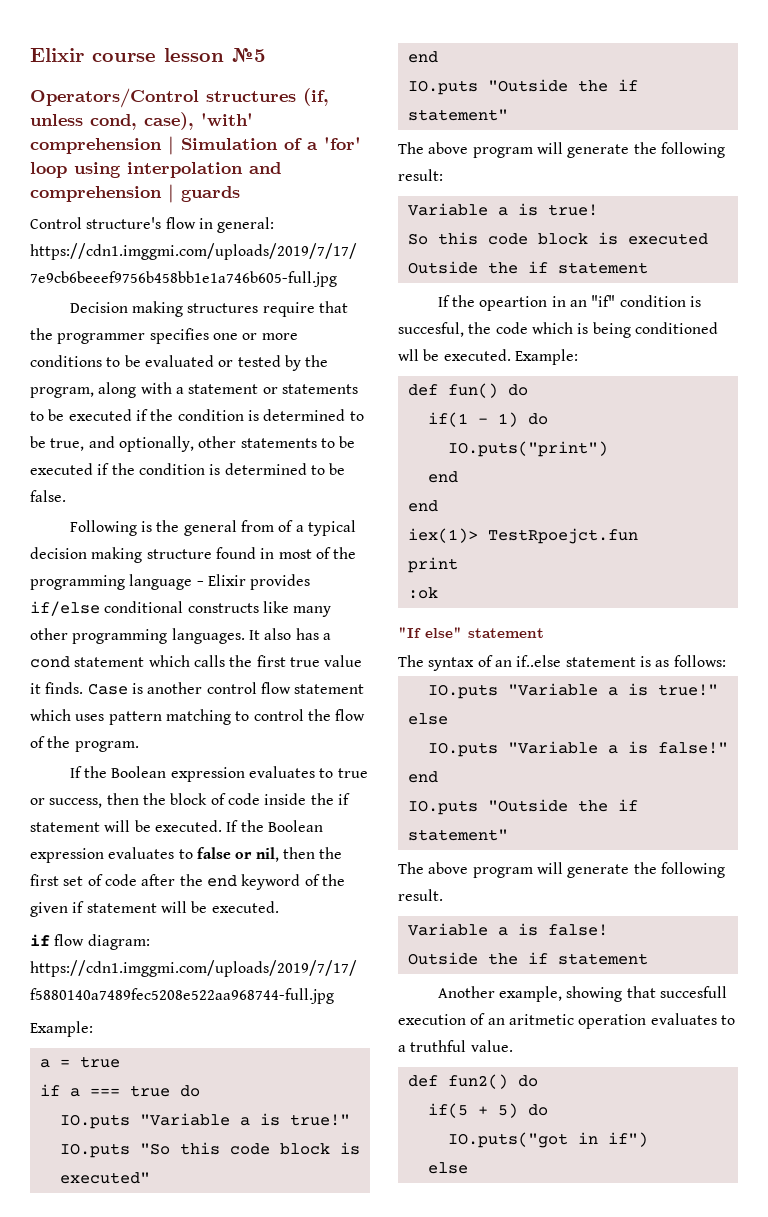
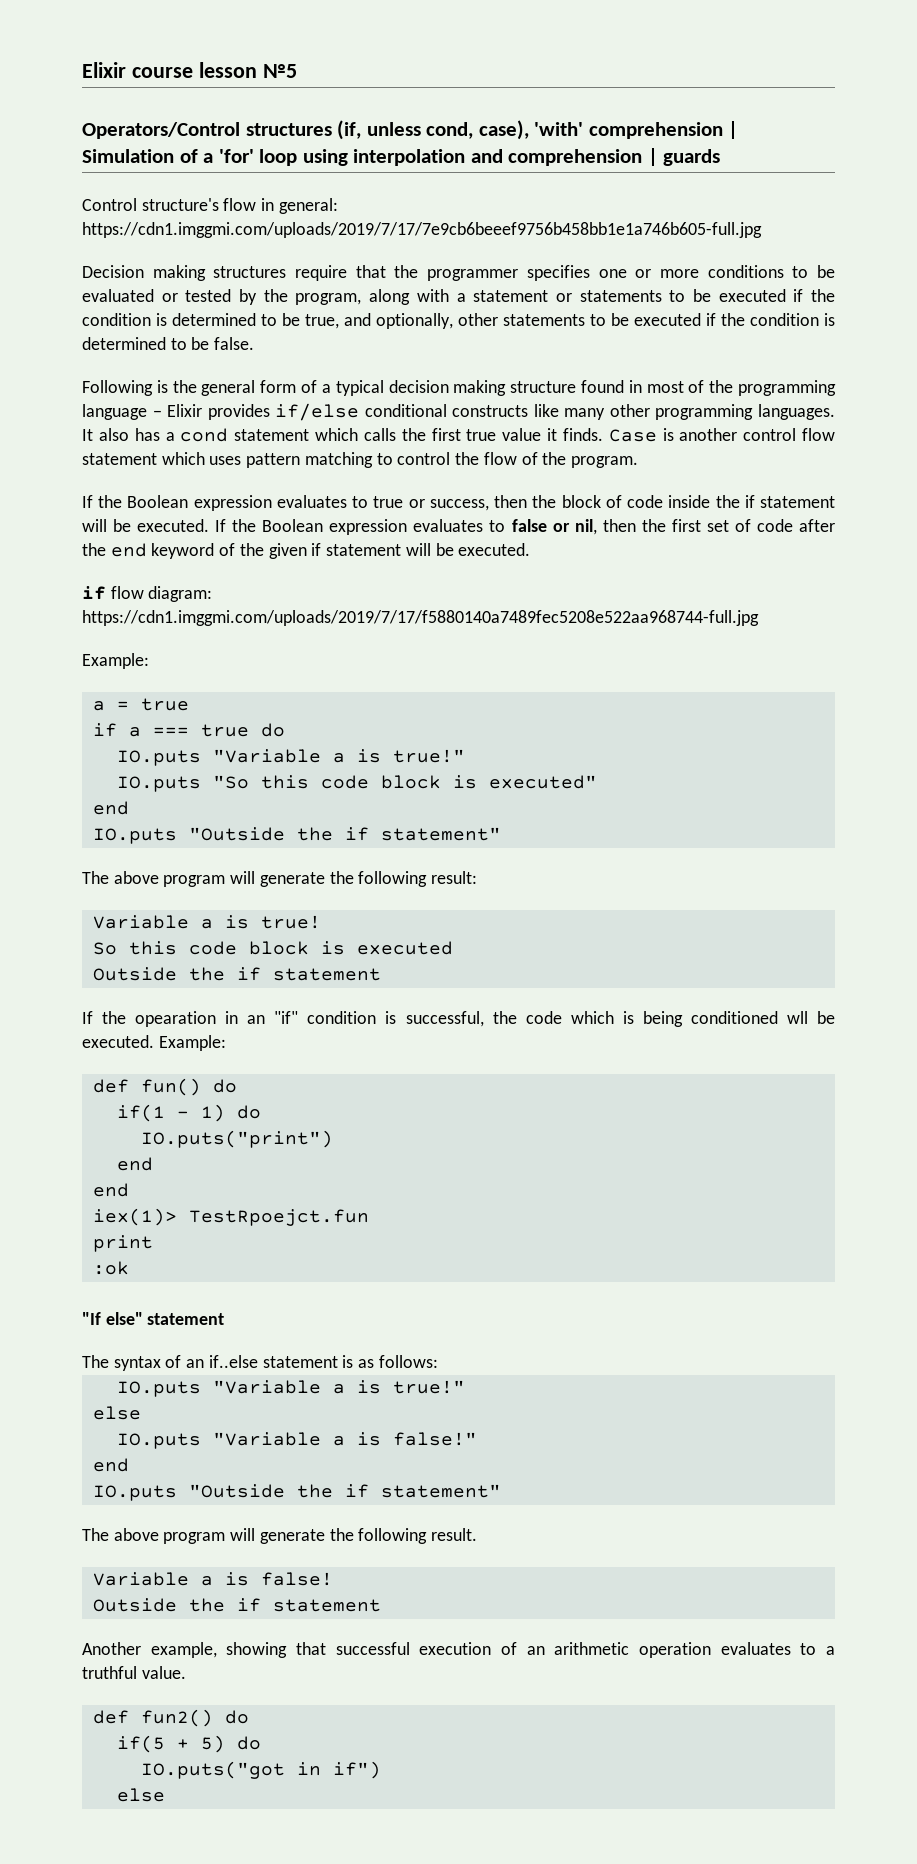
[241,520,275,532] from -> [260,380,297,393] form
[479,296,548,311] opeartion -> [135,1011,217,1027] opearation
[398,322,464,337] succesful, -> [405,1011,484,1027] successful,
[660,986,728,998] succesfull -> [335,1642,410,1655] successful
[508,1014,574,1025] aritmetic -> [554,1642,630,1655] arithmetic

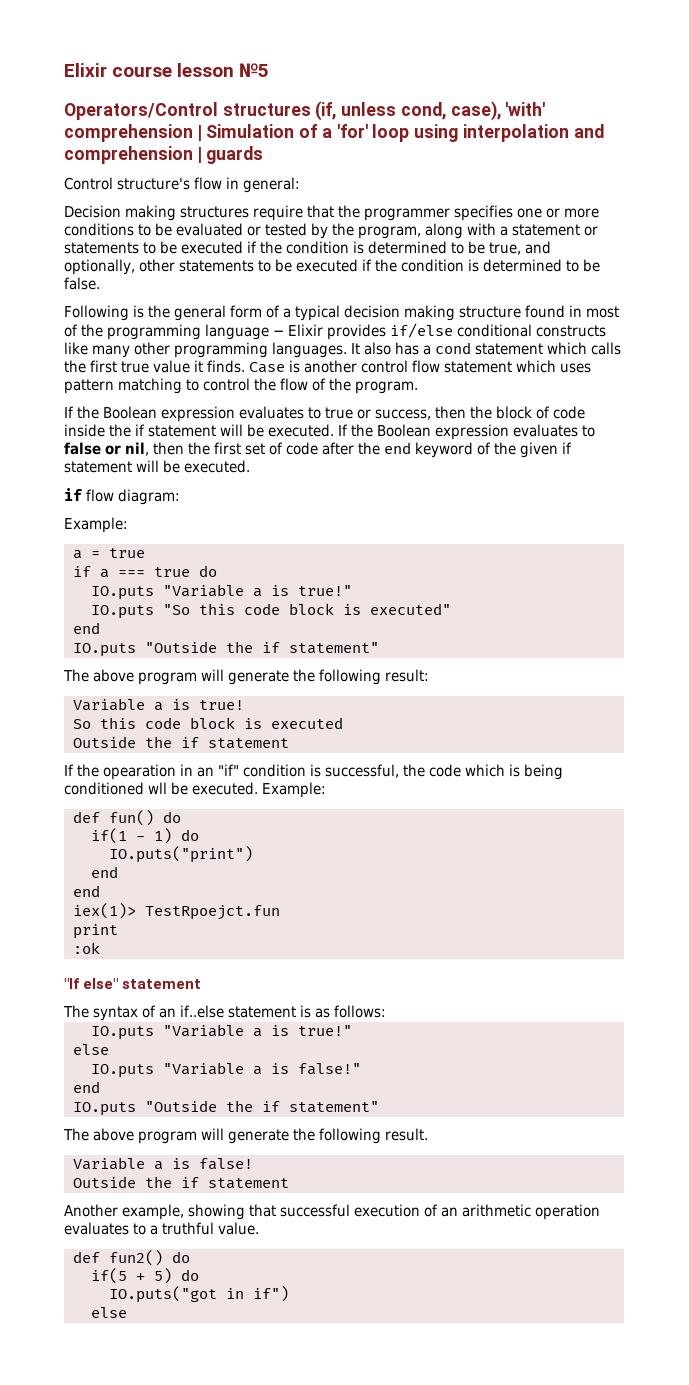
[82,222,762,238] https://cdn1.imggmi.com/uploads/2019/7/17/7e9cb6beeef9756b458bb1e1a746b605-full.jpg -> (300, 185) none
[82,610,759,626] https://cdn1.imggmi.com/uploads/2019/7/17/f5880140a7489fec5208e522aa968744-full.jpg -> (180, 497) none

